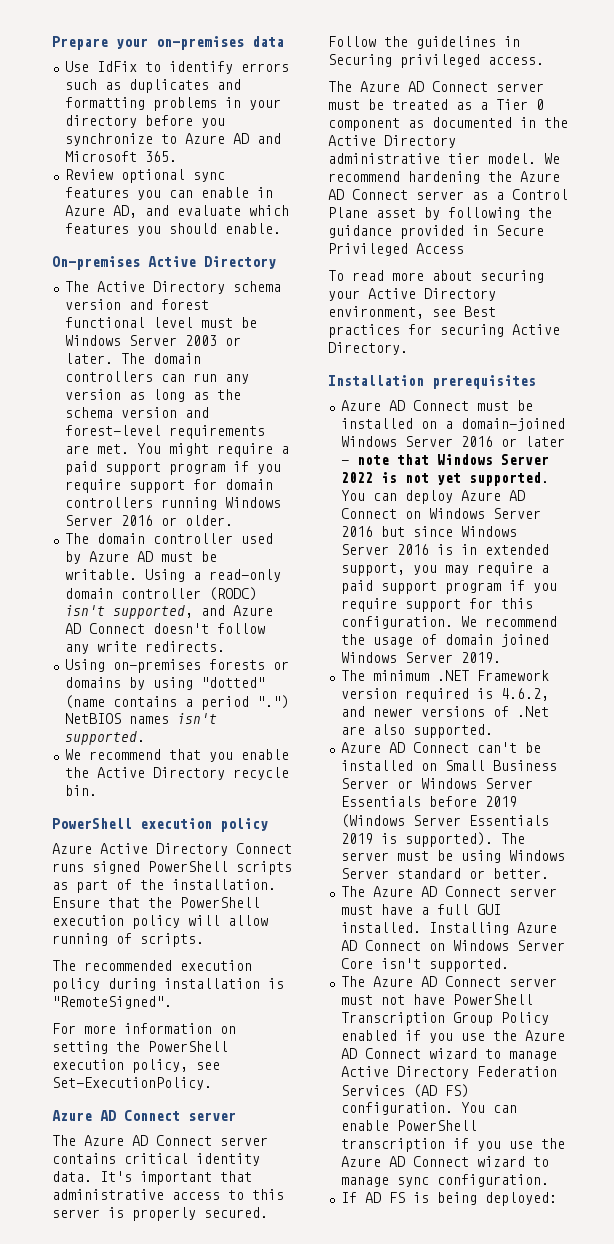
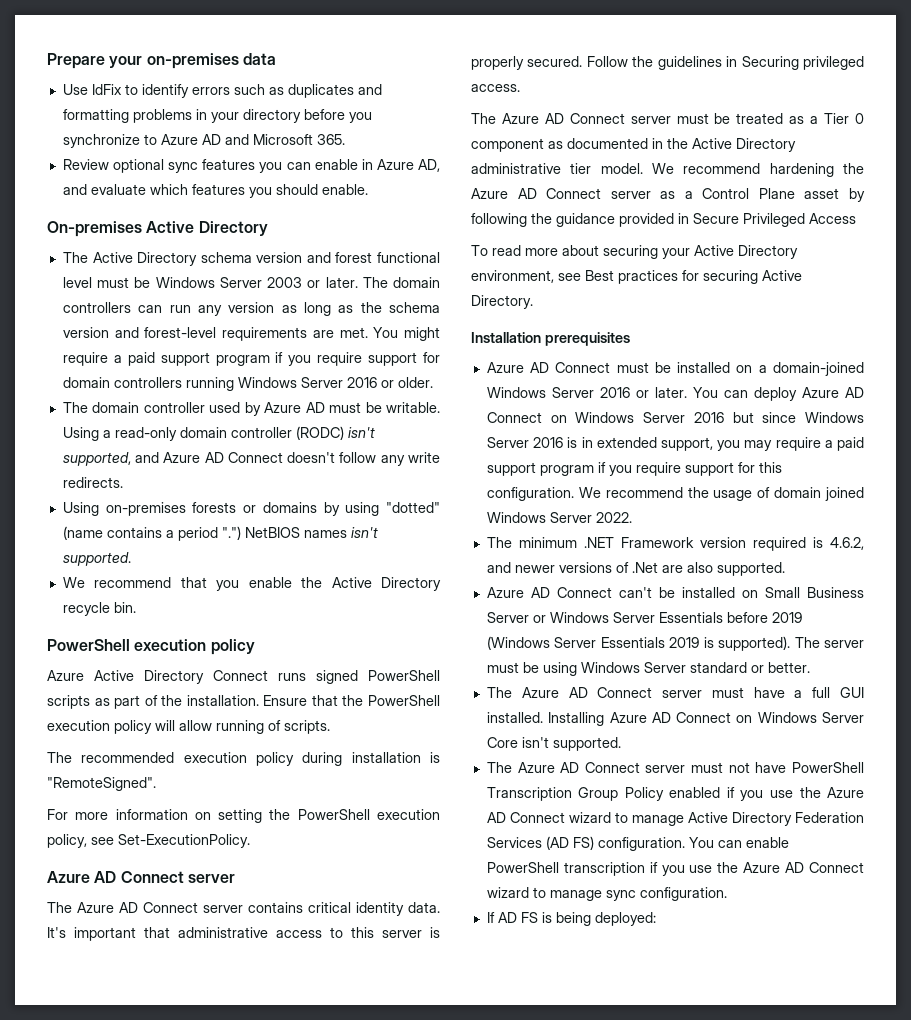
[524,436,565,447] [340,454,549,465] [340,472,549,486] later - note that Windows Server 2022 is not yet supported. -> [654,387,687,398] later.
[460,652,501,663] 2019. -> [595,512,632,523] 2022.

